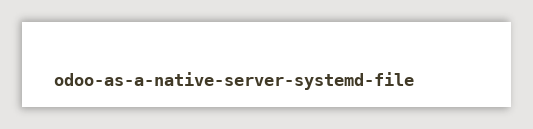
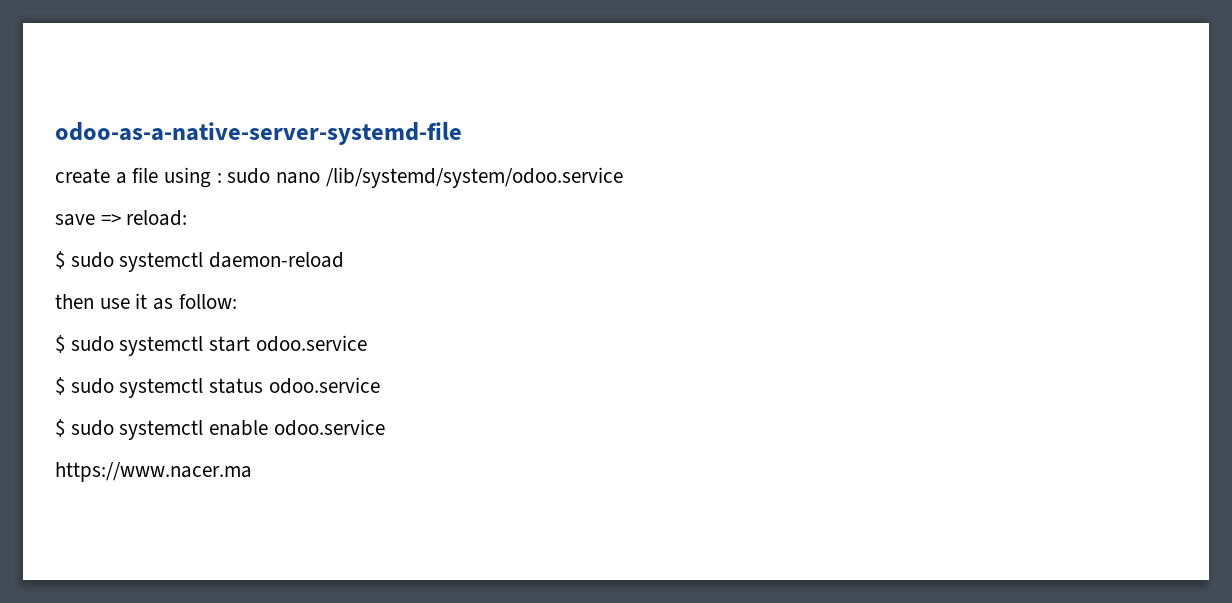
(414, 81) none -> [55,167,623,188] [55,210,188,226] [55,251,345,272] [55,293,237,310] [55,335,367,356] [55,377,380,398] [55,419,385,440] [55,462,252,482] // create a file using : sudo nano /lib/systemd/system/odoo.service // save => reload: // $ sudo systemctl daemon-reload // then use it as follow: // $ sudo systemctl start odoo.service // $ sudo systemctl status odoo.service // $ sudo systemctl enable odoo.service // https://www.nacer.ma

